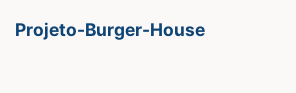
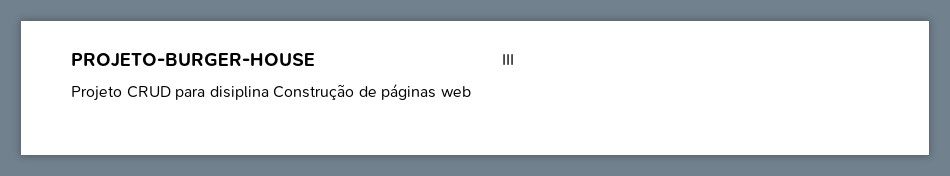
[15,22,205,40] Projeto-Burger-House -> [71,53,315,67] [71,84,471,101] [502,54,514,65] PROJETO-BURGER-HOUSE // Projeto CRUD para disiplina Construção de páginas web III

